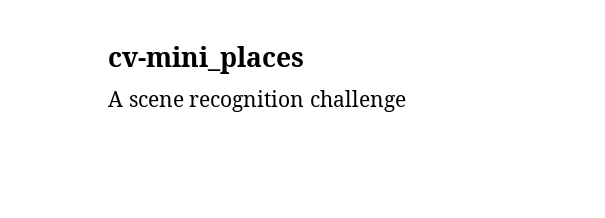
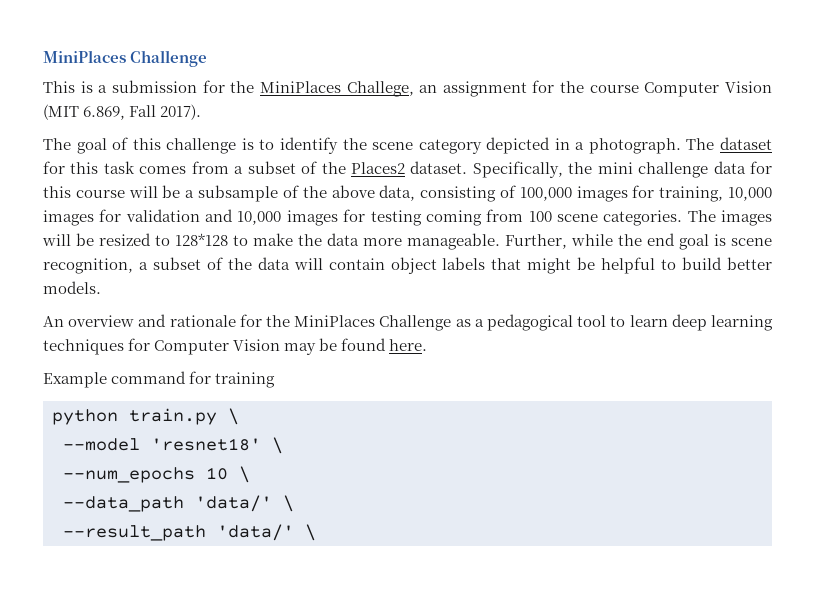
[108,46,304,74] [108,90,407,112] cv-mini_places // A scene recognition challenge -> [43,50,208,67] [43,80,772,97] [43,104,202,120] [43,137,772,154] [43,161,772,178] [43,185,772,202] [43,209,773,226] [42,233,772,250] [43,257,772,274] [43,281,101,294] [43,314,774,331] [43,338,428,355] [43,371,276,388] [52,408,239,425] [63,437,283,454] [63,466,250,483] [63,495,294,512] [63,524,316,541] MiniPlaces Challenge // This is a submission for the MiniPlaces Challege, an assignment for the course Computer Vision (MIT 6.869, Fall 2017). // The goal of this challenge is to identify the scene category depicted in a photograph. The dataset for this task comes from a subset of the Places2 dataset. Specifically, the mini challenge data for this course will be a subsample of the above data, consisting of 100,000 images for training, 10,000 images for validation and 10,000 images for testing coming from 100 scene categories. The images will be resized to 128*128 to make the data more manageable. Further, while the end goal is scene recognition, a subset of the data will contain object labels that might be helpful to build better models. // An overview and rationale for the MiniPlaces Challenge as a pedagogical tool to learn deep learning techniques for Computer Vision may be found here. // Example command for training // python train.py \ // --model 'resnet18' \ // --num_epochs 10 \ // --data_path 'data/' \ // --result_path 'data/' \

